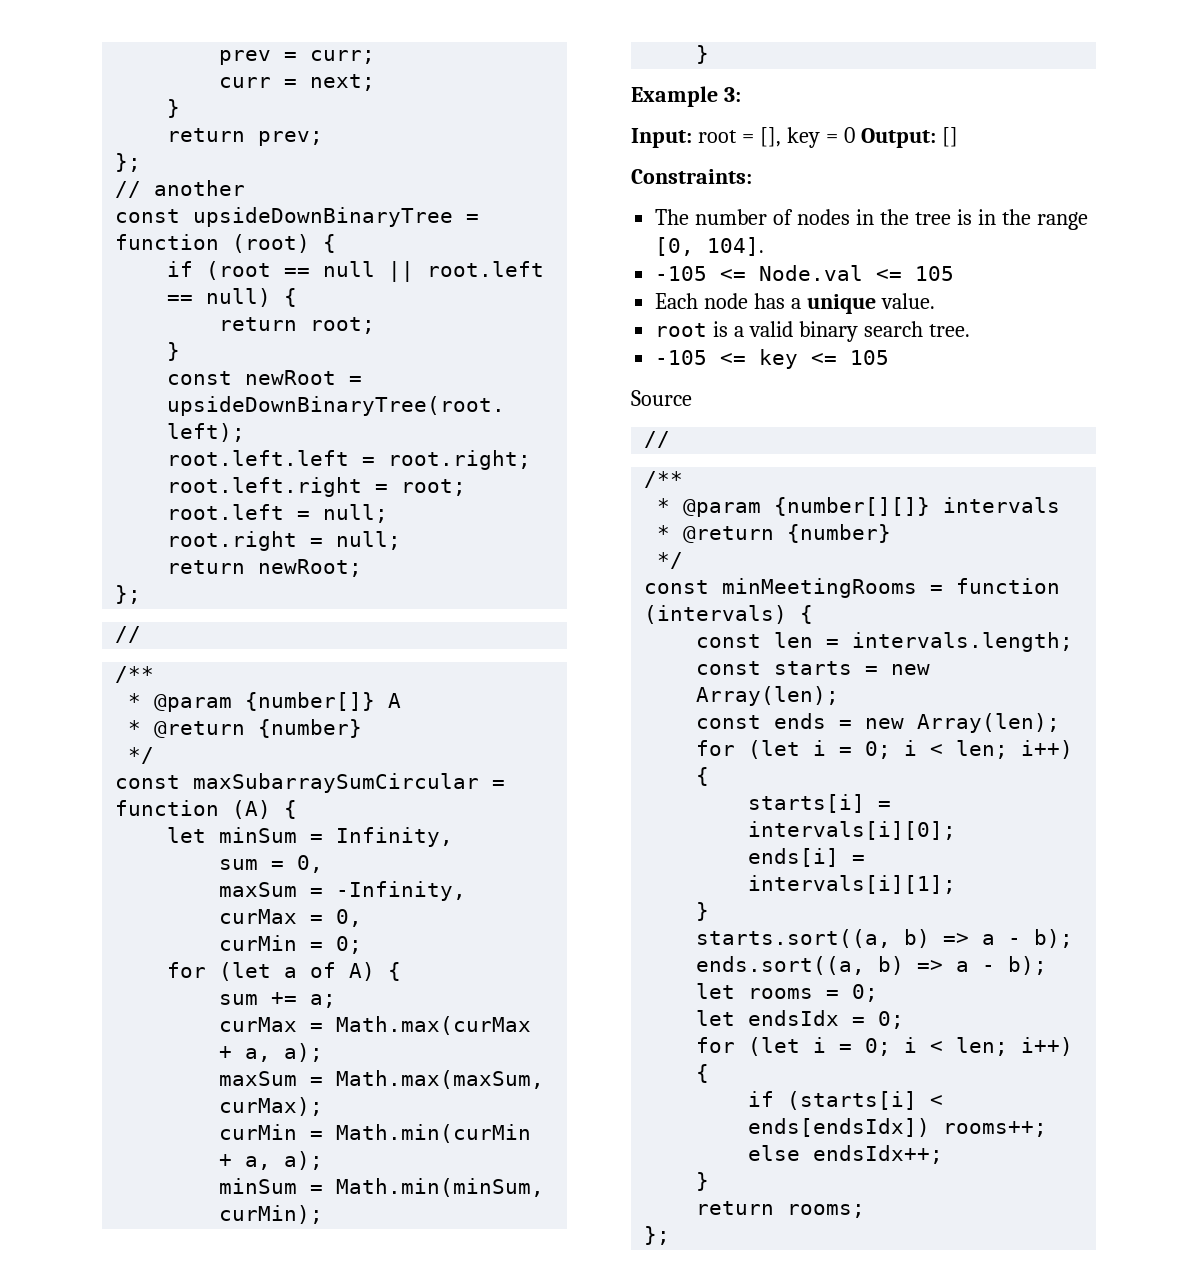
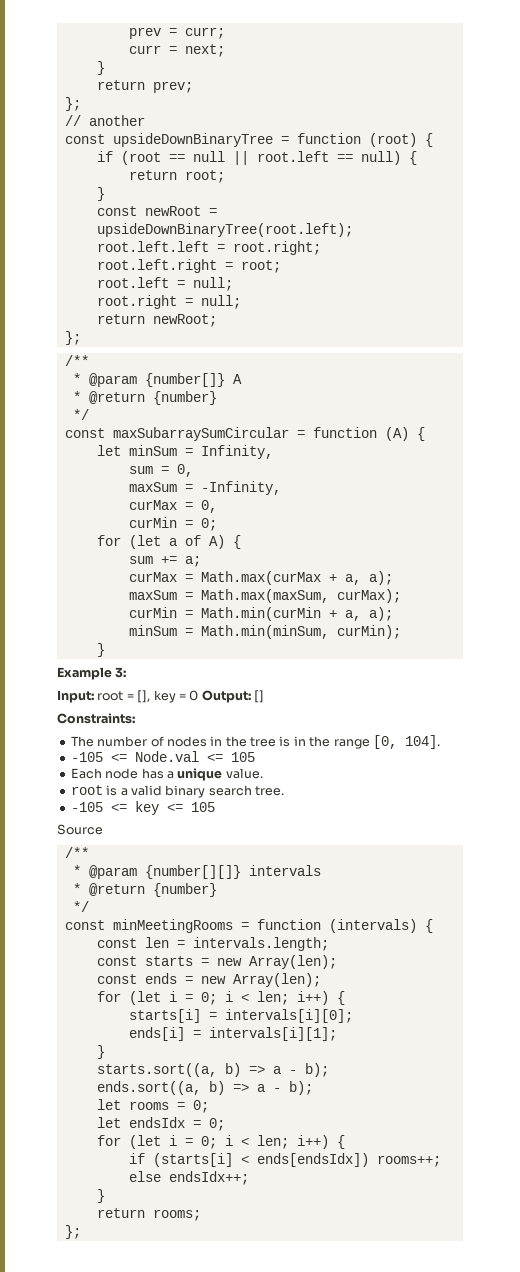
[115,626,142,643] // // -> (81, 338) none
[644,431,671,448] // // -> (103, 829) none

